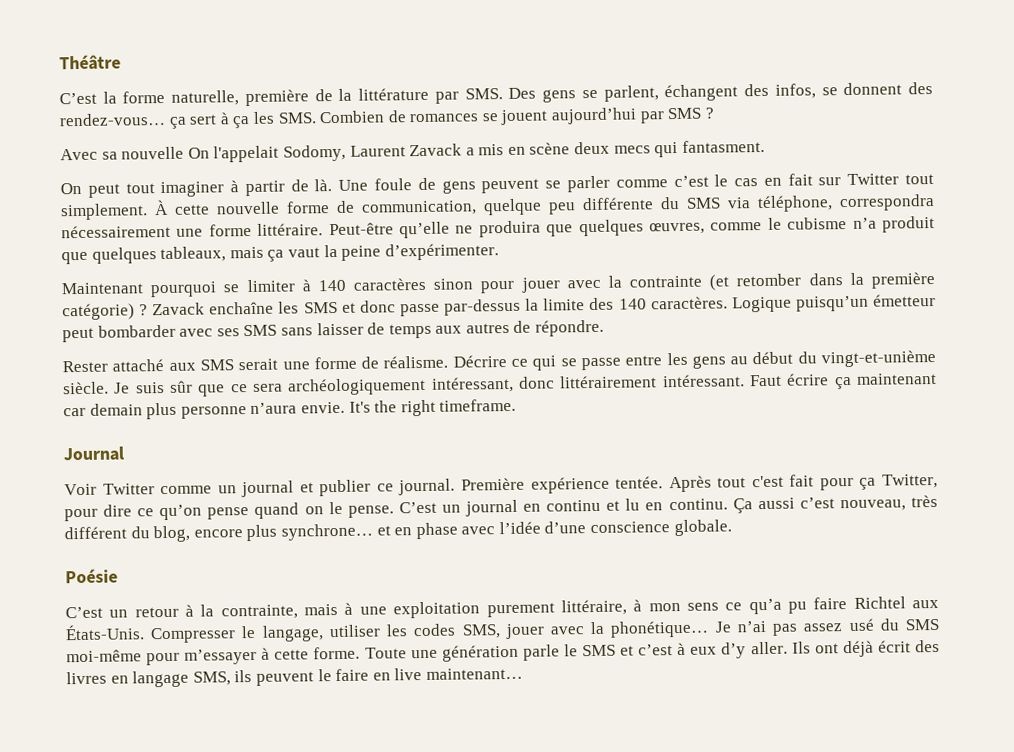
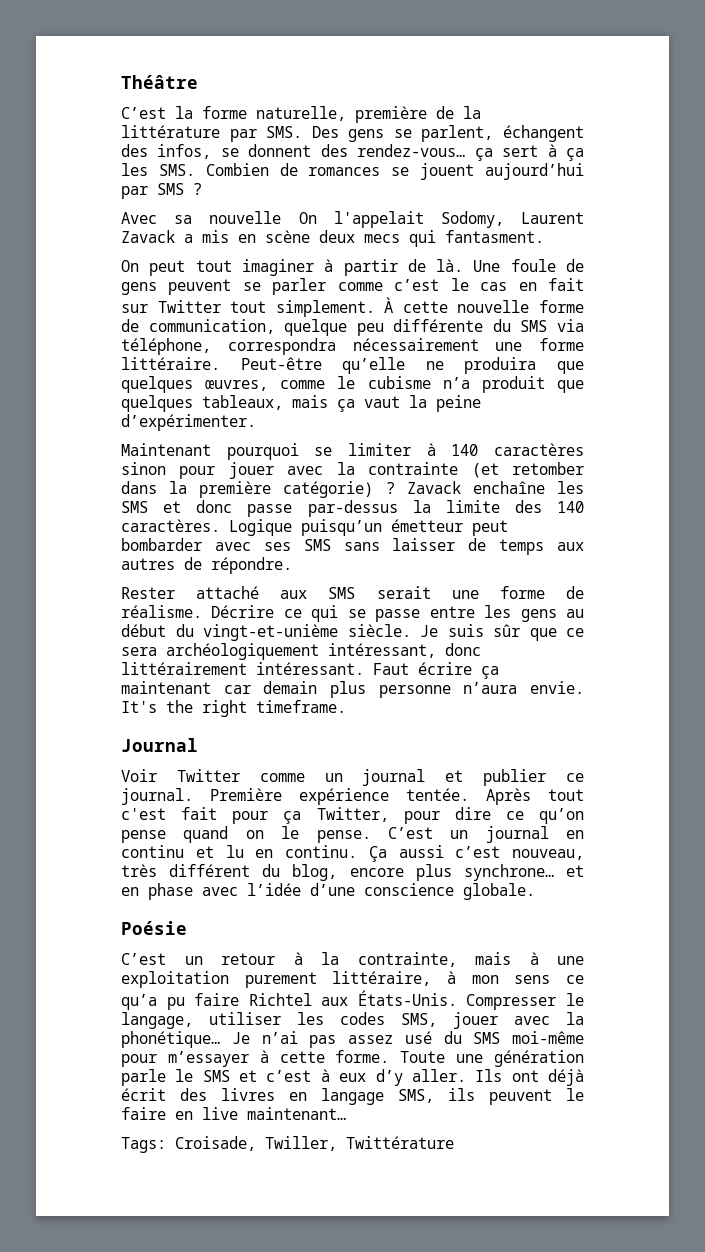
(523, 673) none -> [121,1136,454,1153] // Tags: Croisade, Twiller, Twittérature

